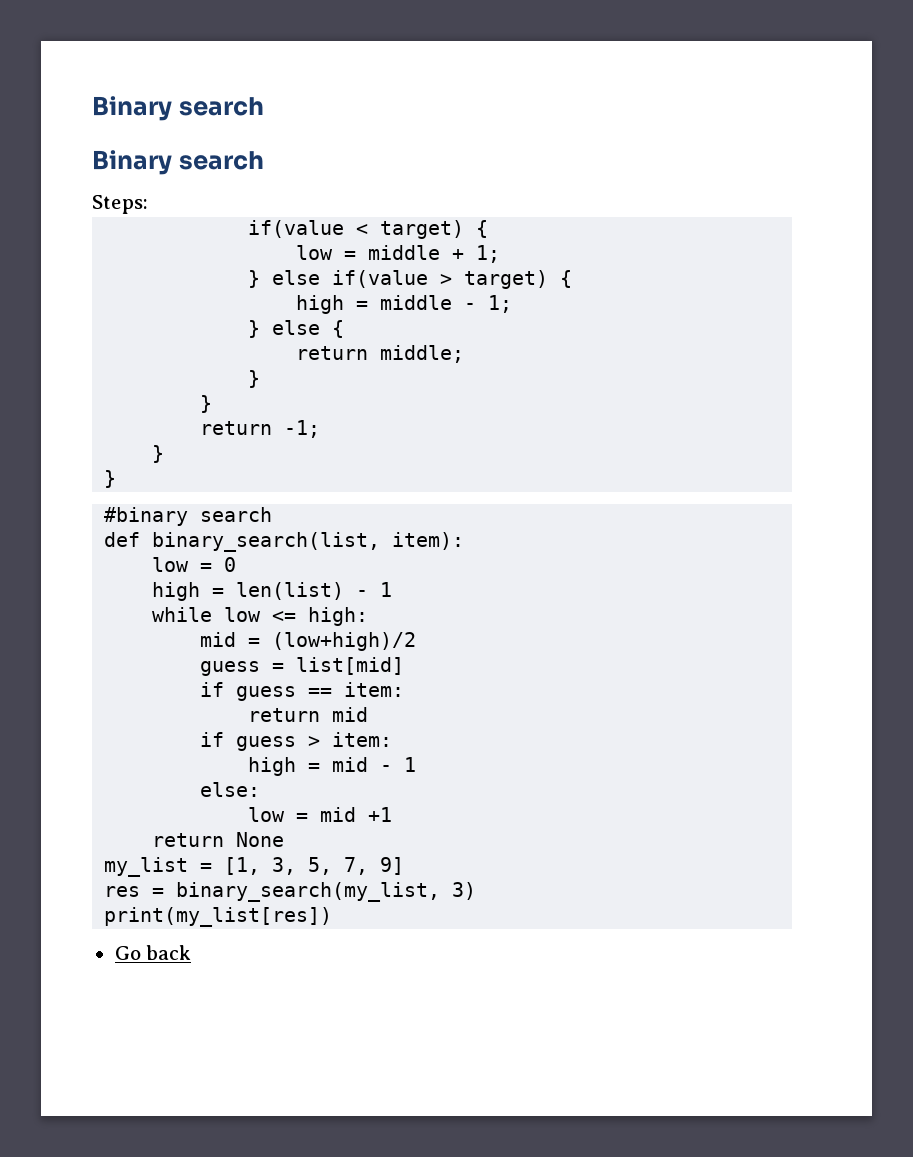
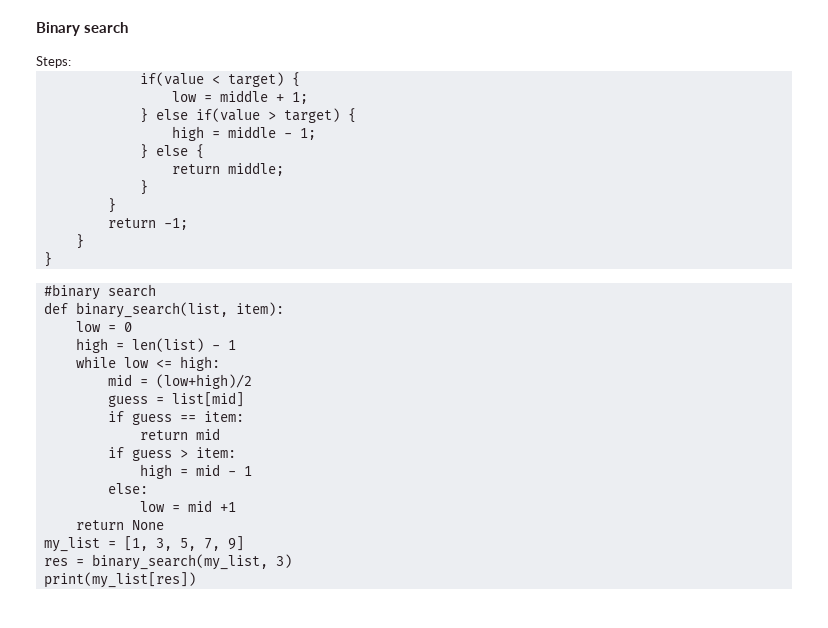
[92,96,264,121] [92,150,264,175] Binary search // Binary search -> [36,22,129,36] Binary search
[114,945,192,960] // Go back -> (196, 580) none

